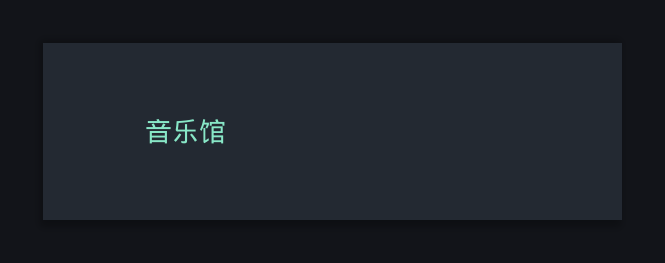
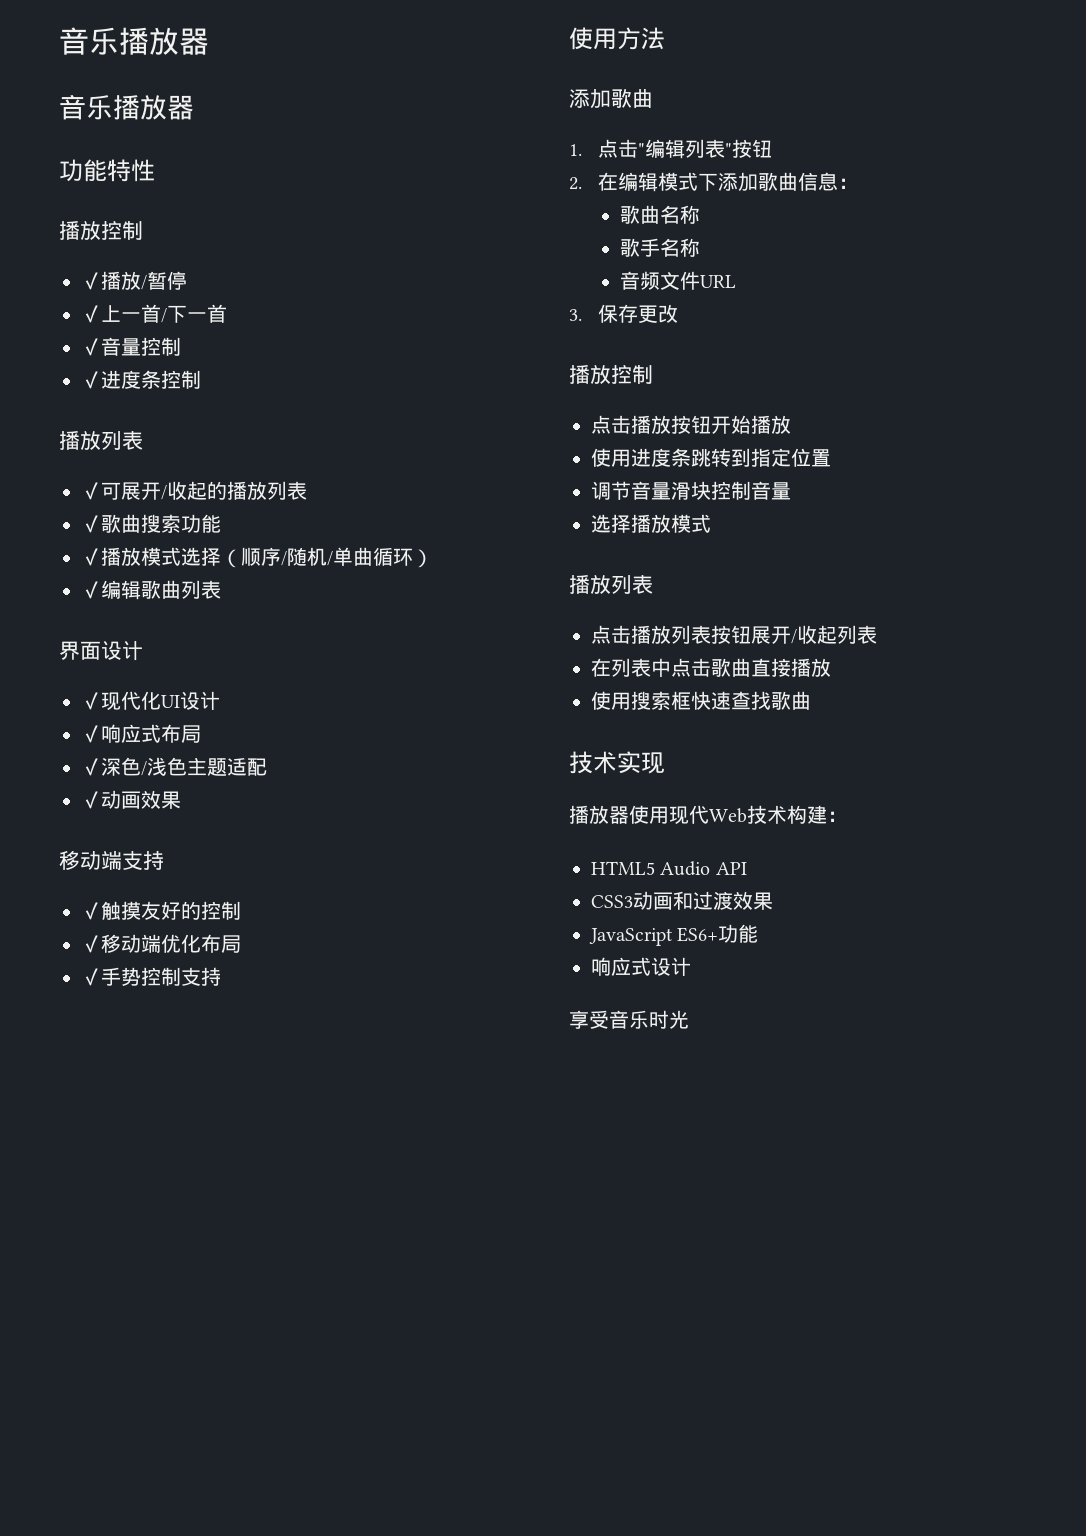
[145,118,226,144] 音乐馆 -> [59,27,209,55] [59,94,194,120] [59,159,155,182] [59,221,143,240] [81,271,187,290] [81,304,227,323] [81,337,181,356] [81,370,201,389] [59,431,143,450] [81,481,307,500] [81,514,221,533] [81,547,433,568] [81,580,221,600] [59,641,143,661] [81,691,220,711] [81,724,201,743] [81,757,267,776] [81,790,181,809] [59,850,164,870] [81,901,241,920] [81,934,241,953] [81,967,221,986] [569,27,665,50] [569,89,653,109] [569,139,772,159] [569,172,858,192] [619,205,700,224] [619,238,700,257] [619,271,736,290] [569,304,678,323] [569,365,653,384] [591,415,791,434] [591,448,831,467] [591,481,791,500] [591,514,711,533] [569,575,653,594] [591,625,877,644] [591,658,831,677] [591,691,811,710] [569,751,665,774] [569,805,847,825] [591,861,747,876] [591,891,773,910] [589,924,759,946] [591,957,691,976] [569,1010,689,1029] 音乐播放器 // 音乐播放器 // 功能特性 // 播放控制 // ✓播放/暂停 // ✓上一首/下一首 // ✓音量控制 // ✓进度条控制 // 播放列表 // ✓可展开/收起的播放列表 // ✓歌曲搜索功能 // ✓播放模式选择（顺序/随机/单曲循环） // ✓编辑歌曲列表 // 界面设计 // ✓现代化UI设计 // ✓响应式布局 // ✓深色/浅色主题适配 // ✓动画效果 // 移动端支持 // ✓触摸友好的控制 // ✓移动端优化布局 // ✓手势控制支持 // 使用方法 // 添加歌曲 // 1.点击"编辑列表"按钮 // 2.在编辑模式下添加歌曲信息： // 歌曲名称 // 歌手名称 // 音频文件URL // 3.保存更改 // 播放控制 // 点击播放按钮开始播放 // 使用进度条跳转到指定位置 // 调节音量滑块控制音量 // 选择播放模式 // 播放列表 // 点击播放列表按钮展开/收起列表 // 在列表中点击歌曲直接播放 // 使用搜索框快速查找歌曲 // 技术实现 // 播放器使用现代Web技术构建： // HTML5 Audio API // CSS3动画和过渡效果 // JavaScript ES6+功能 // 响应式设计 // 享受音乐时光

